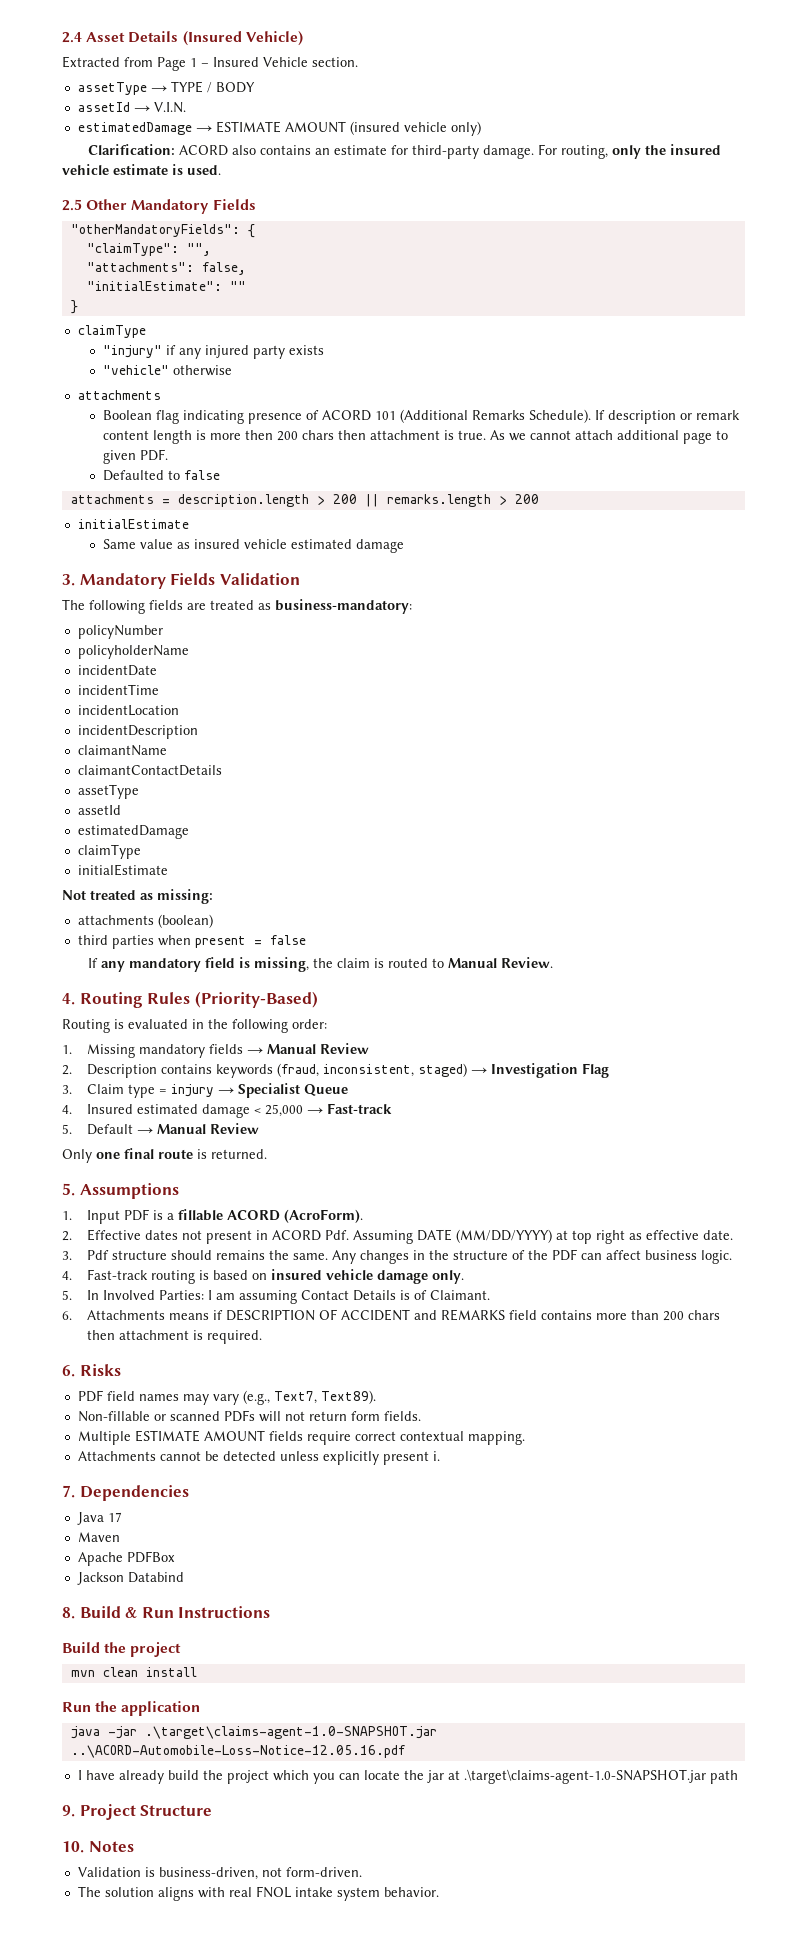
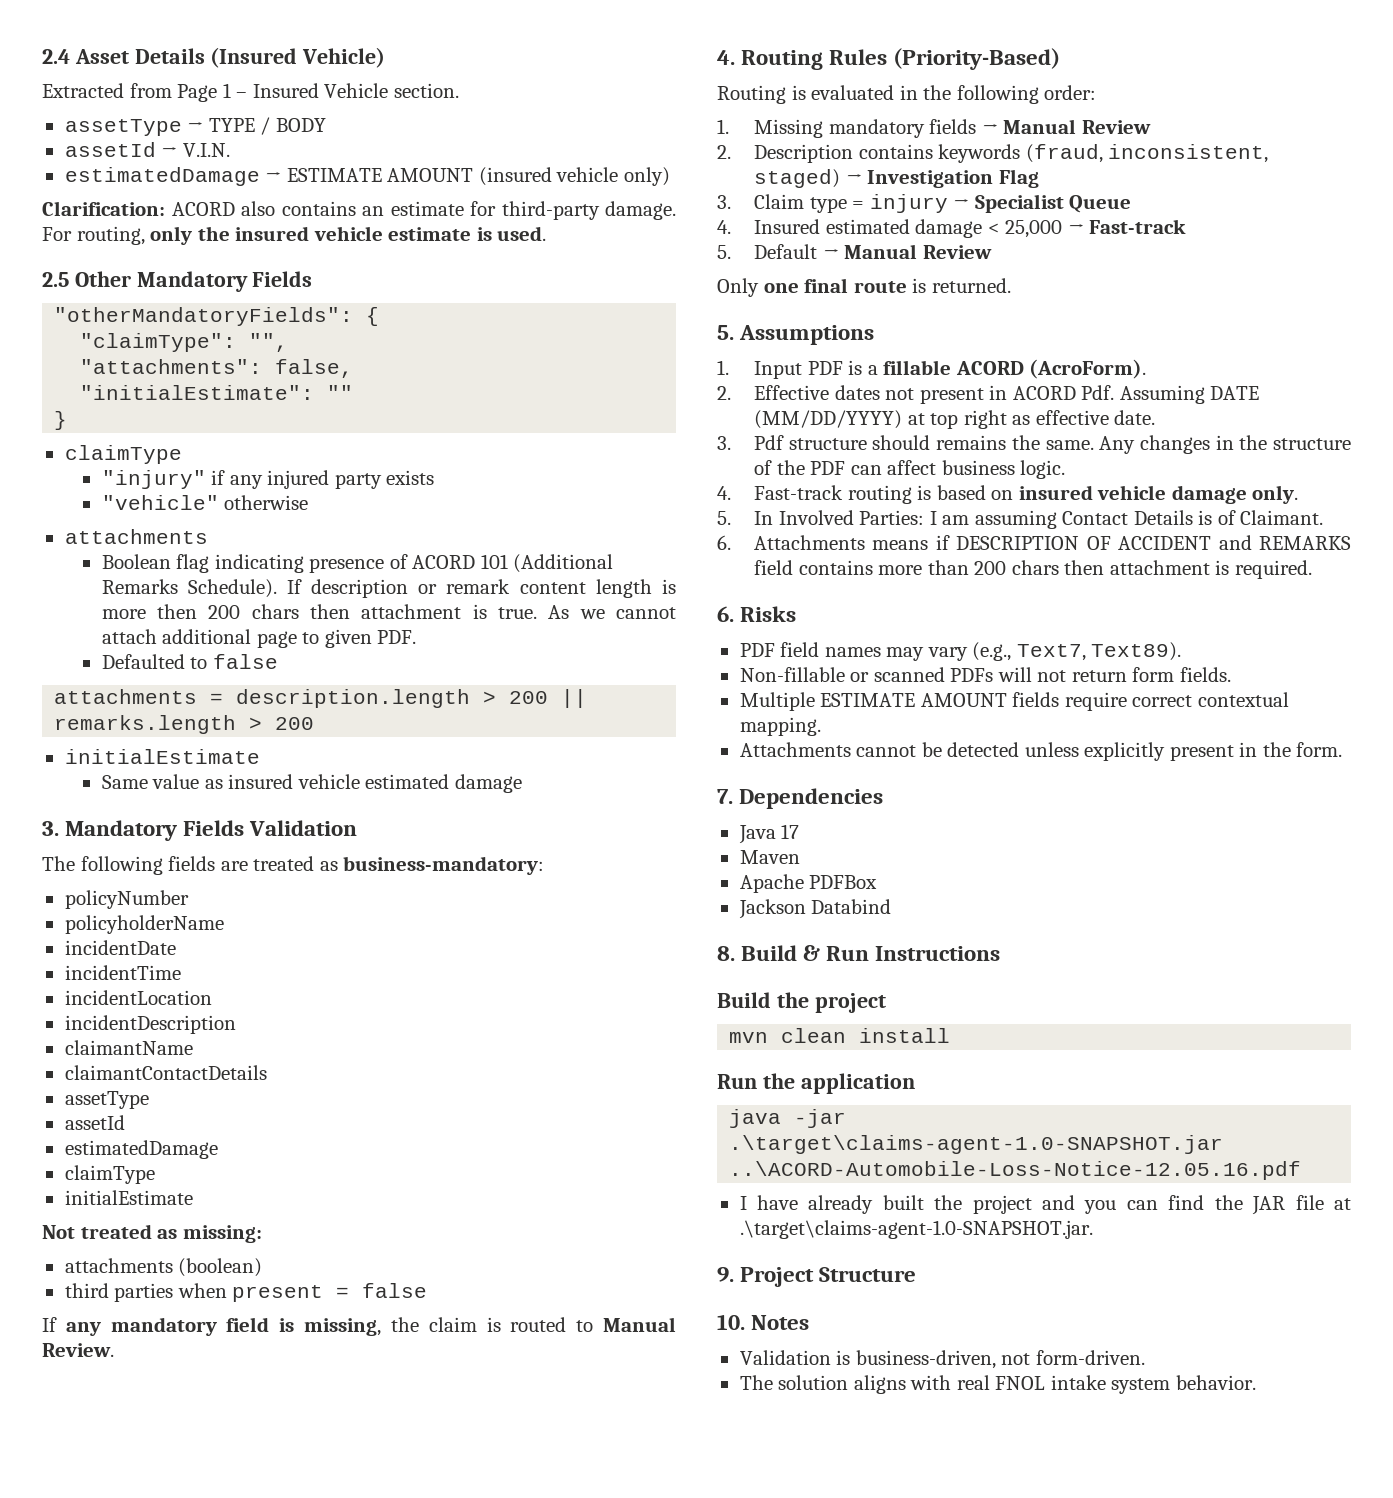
[432,1451,440,1461] i. -> [1239,742,1343,757] in the form.
[167,1770,309,1784] build the project which -> [882,1195,1076,1214] built the project and
[363,1769,738,1784] locate the jar at .\target\claims-agent-1.0-SNAPSHOT.jar path -> [1168,1195,1352,1215] [739,1220,1093,1239] find the JAR file at .\target\claims-agent-1.0-SNAPSHOT.jar.

